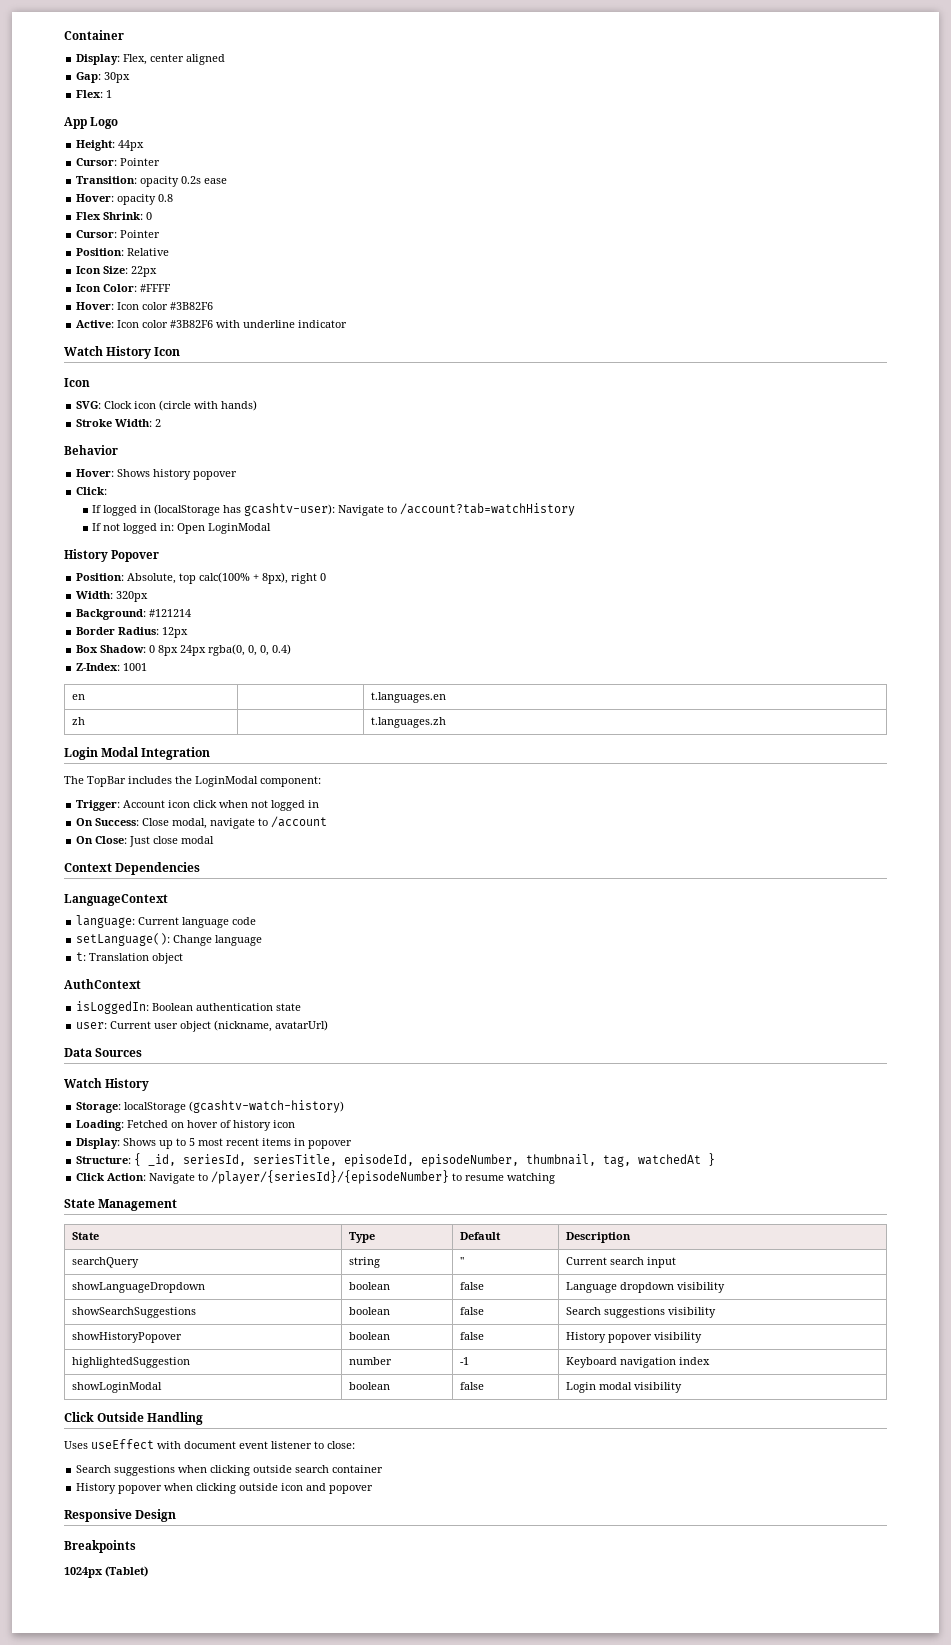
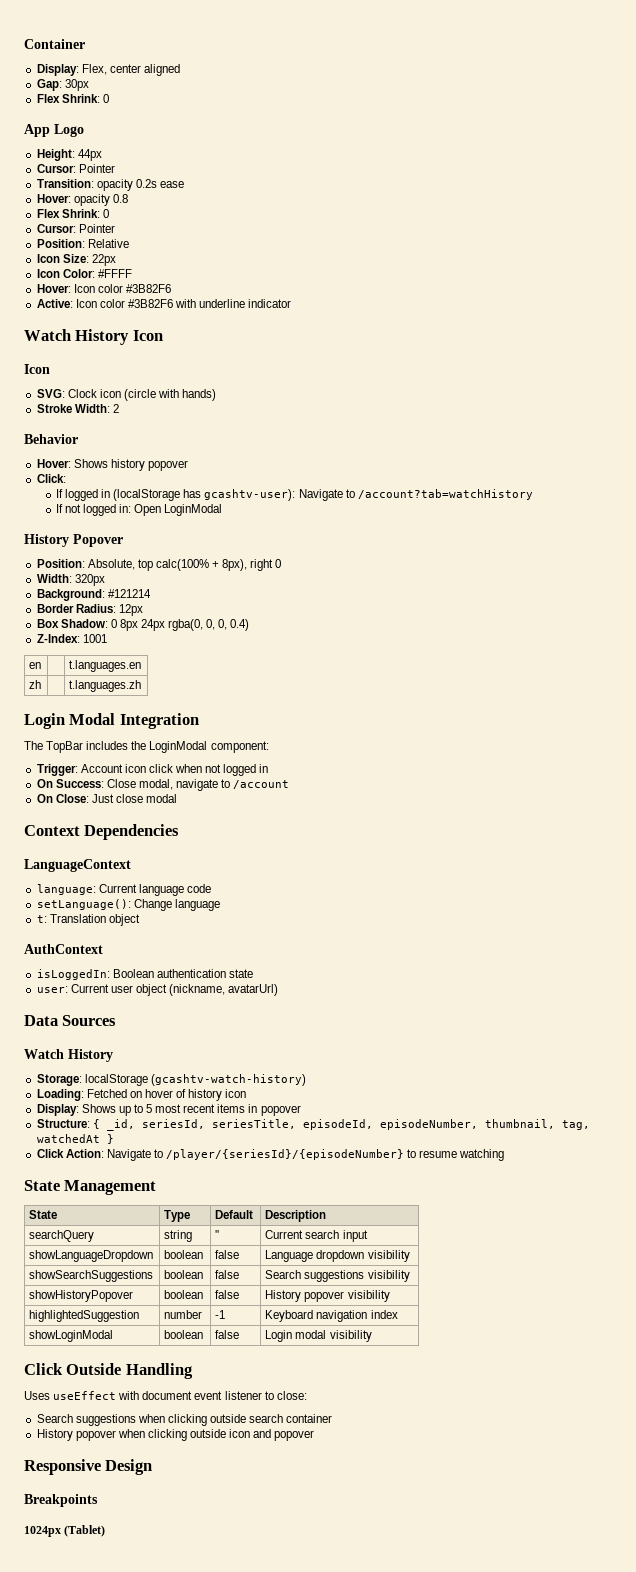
[76,90,113,98] Flex: 1 -> [36,94,109,103] Flex Shrink: 0

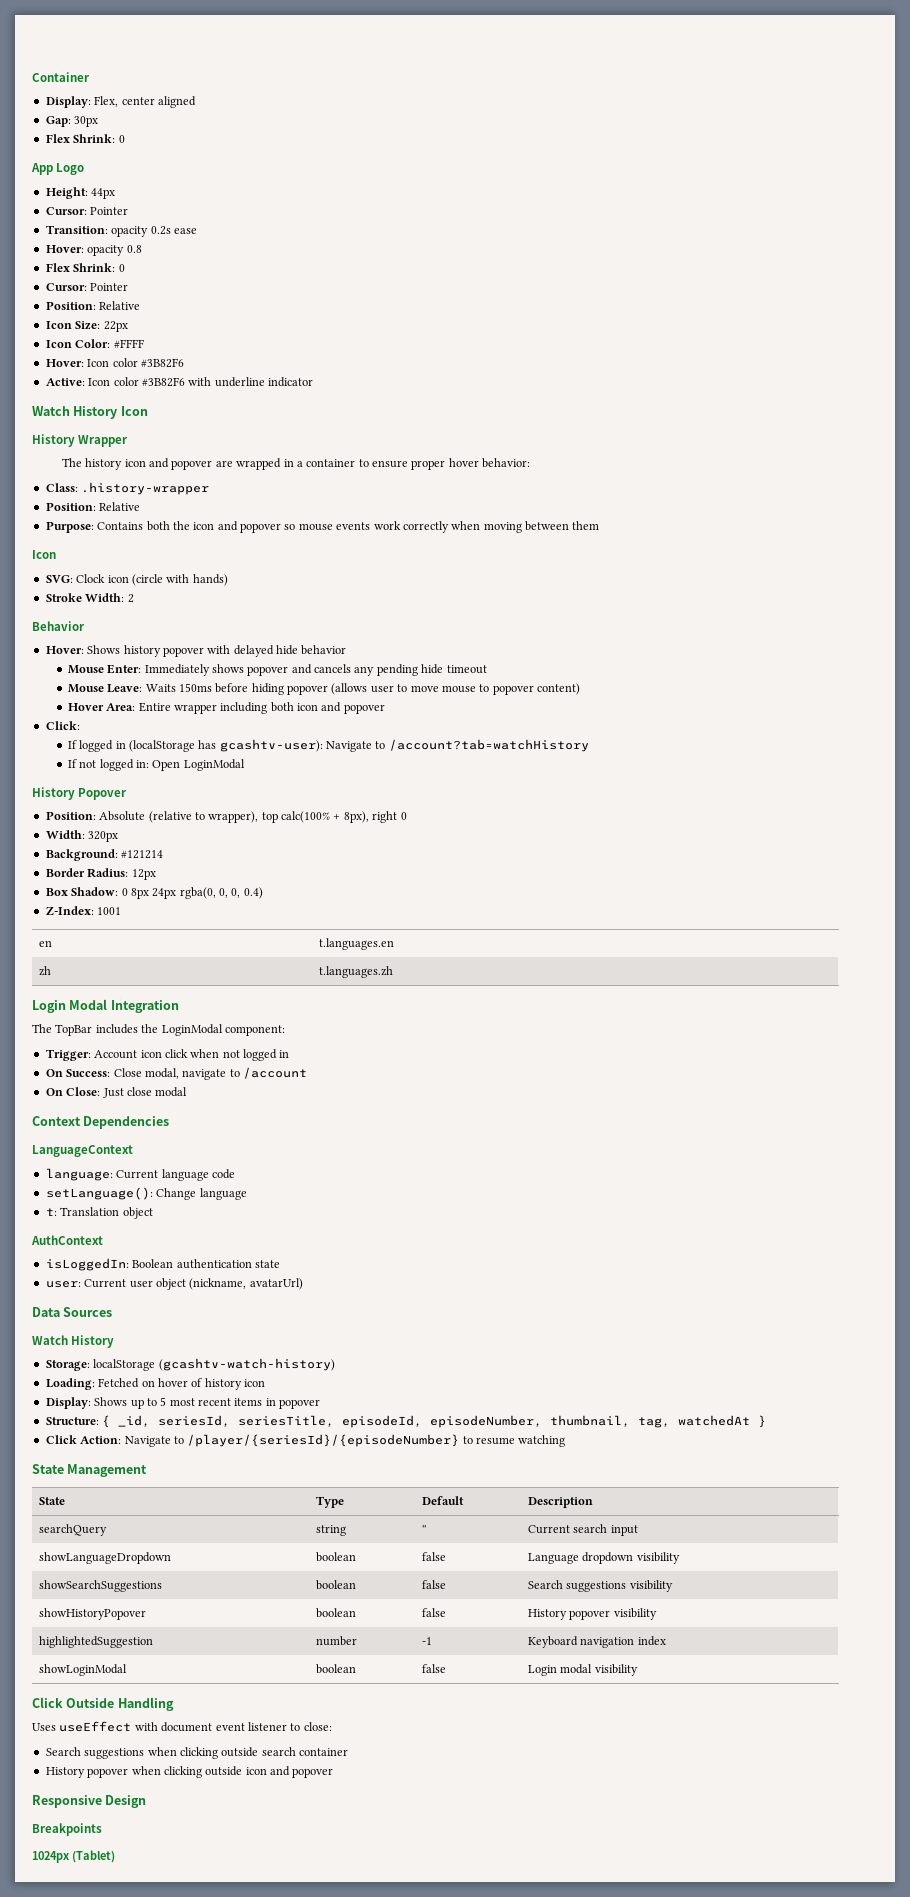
(163, 335) none -> [32,434,129,447] [61,458,531,470] [45,482,210,495] [45,502,141,511] [45,521,600,533] // History Wrapper // The history icon and popover are wrapped in a container to ensure proper hover behavior: // Class: .history-wrapper // Position: Relative // Purpose: Contains both the icon and popover so mouse events work correctly when moving between them
(188, 465) none -> [207,645,347,657] [67,664,487,676] [67,683,581,695] [67,702,385,714] with delayed hide behavior // Mouse Enter: Immediately shows popover and cancels any pending hide timeout // Mouse Leave: Waits 150ms before hiding popover (allows user to move mouse to popover content) // Hover Area: Entire wrapper including both icon and popover
[87,559,135,570] Absolute, -> [99,811,259,823] Absolute (relative to wrapper),

